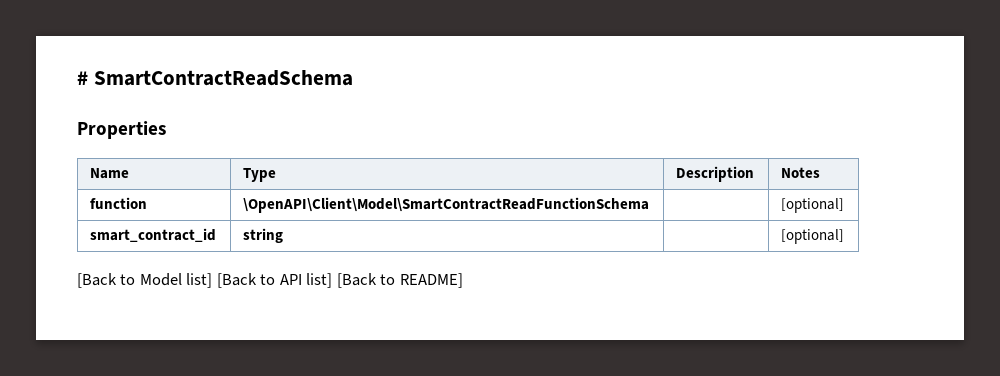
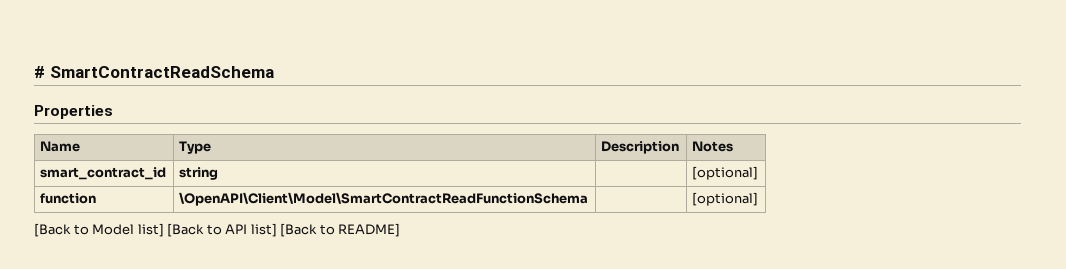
[90,197,148,209] [243,197,650,213] [781,198,845,213] [90,228,217,242] [243,228,284,243] function | \OpenAPI\Client\Model\SmartContractReadFunctionSchema | | [optional] // smart_contract_id | string -> [40,167,167,180] [179,167,219,180] [692,166,759,180] [40,193,97,204] [179,192,589,206] smart_contract_id | string | | [optional] // function | \OpenAPI\Client\Model\SmartContractReadFunctionSchema

